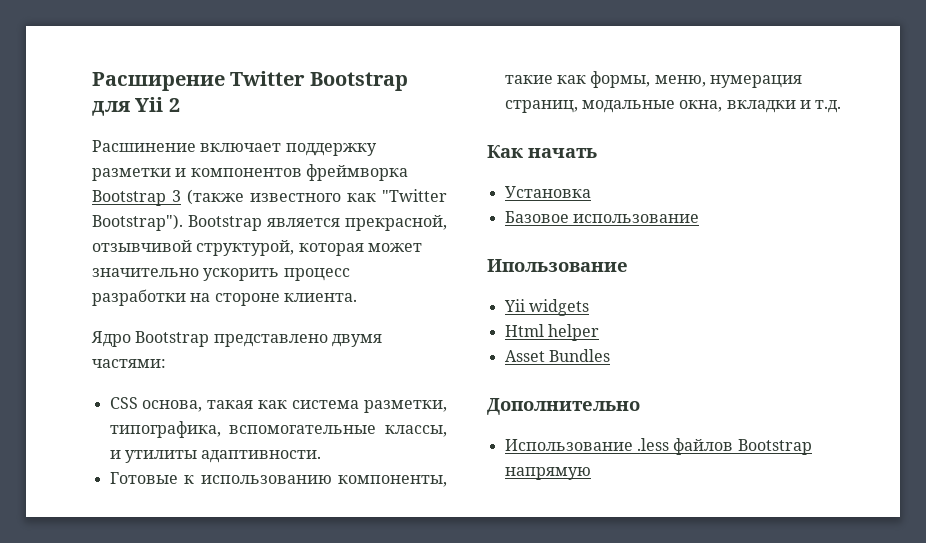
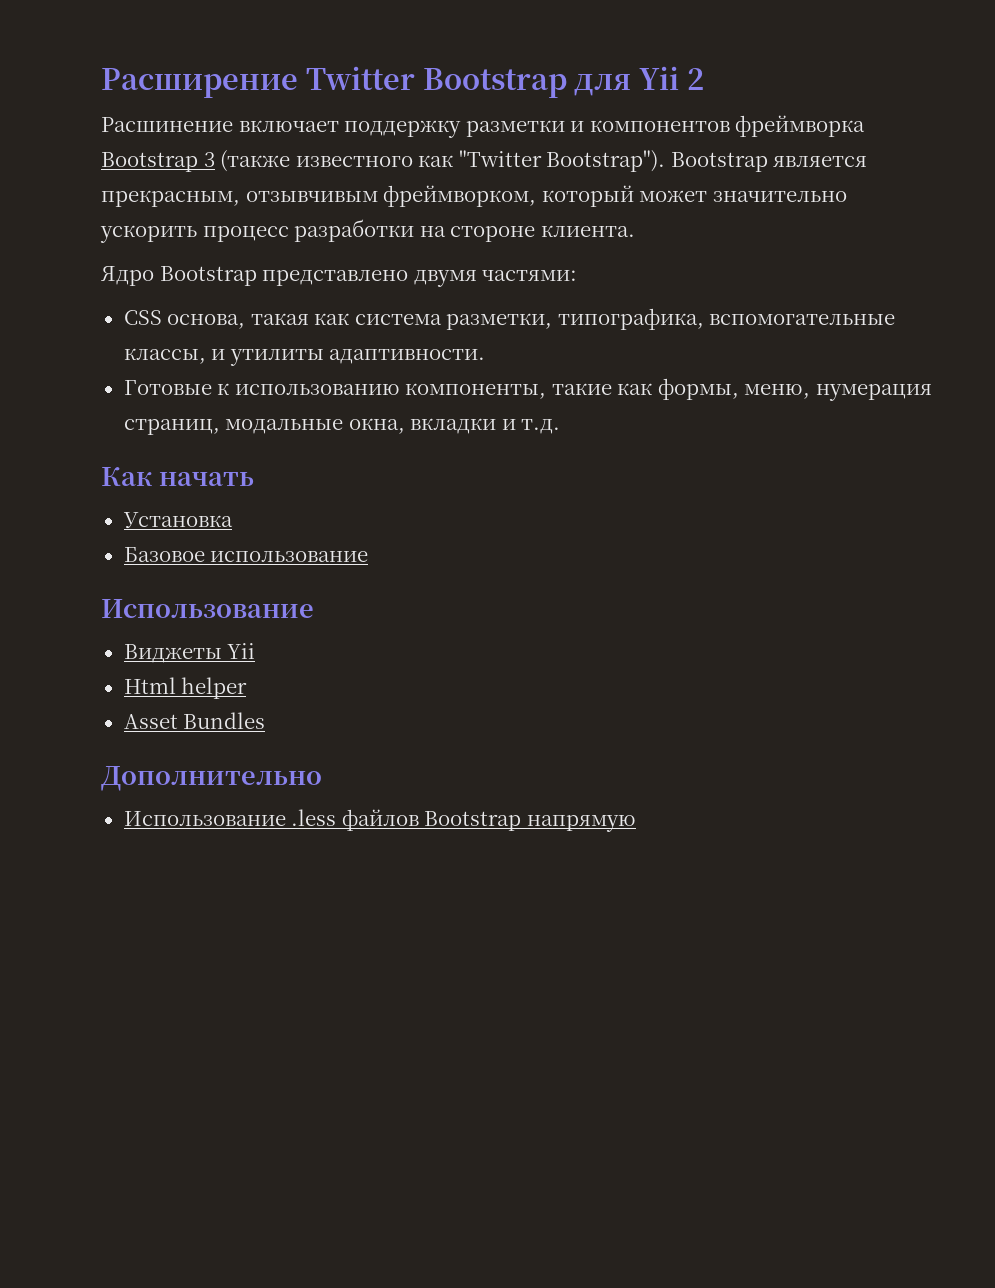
[345,215,447,231] [92,240,364,256] прекрасной, отзывчивой структурой, которая -> [101,185,634,207] прекрасным, отзывчивым фреймворком, который
[487,259,628,272] [503,299,589,316] Ипользование // Yii widgets -> [101,599,314,618] [123,643,256,663] Иcпользование // Виджеты Yii

